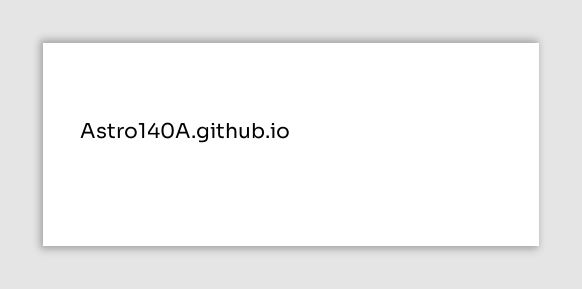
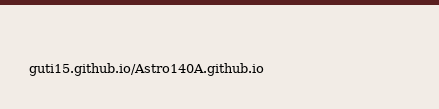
[80,122,290,143] Astro140A.github.io -> [29,63,264,76] guti15.github.io/Astro140A.github.io

